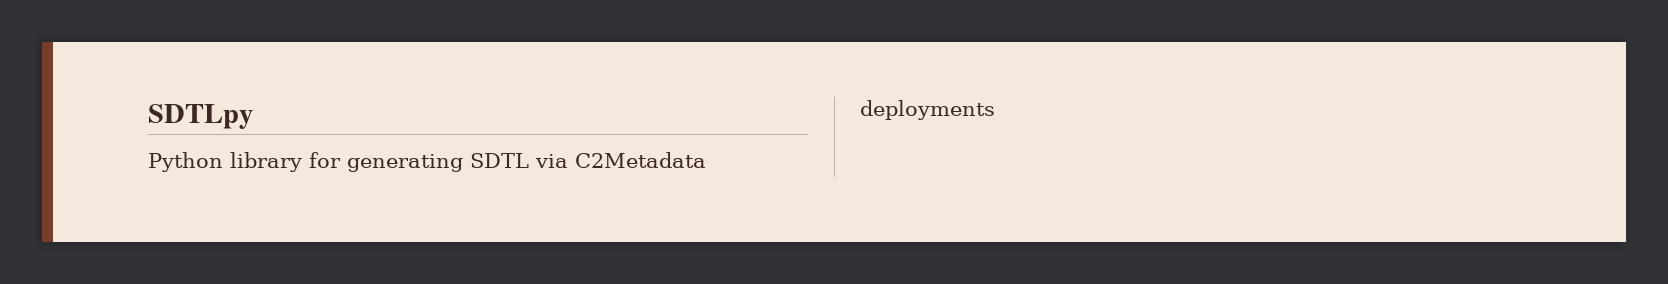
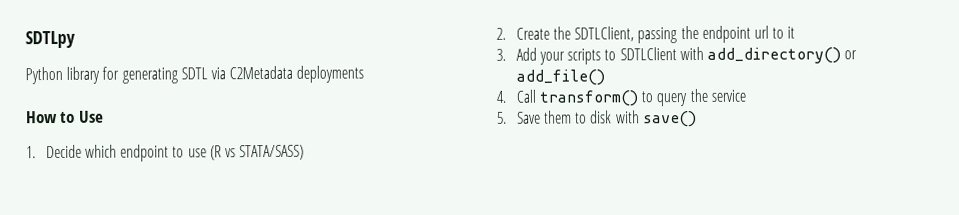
(995, 110) none -> [26,110,104,124] [26,144,305,162] [496,25,796,44] [496,46,858,65] [515,69,605,86] [496,88,746,107] [497,110,697,128] // How to Use // 1. Decide which endpoint to use (R vs STATA/SASS) // 2. Create the SDTLClient, passing the endpoint url to it // 3. Add your scripts to SDTLClient with add_directory() or add_file() // 4. Call transform() to query the service // 5. Save them to disk with save()

